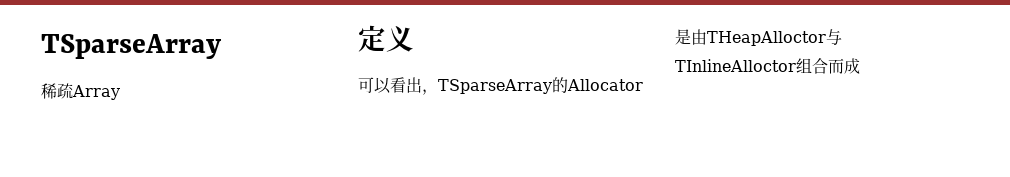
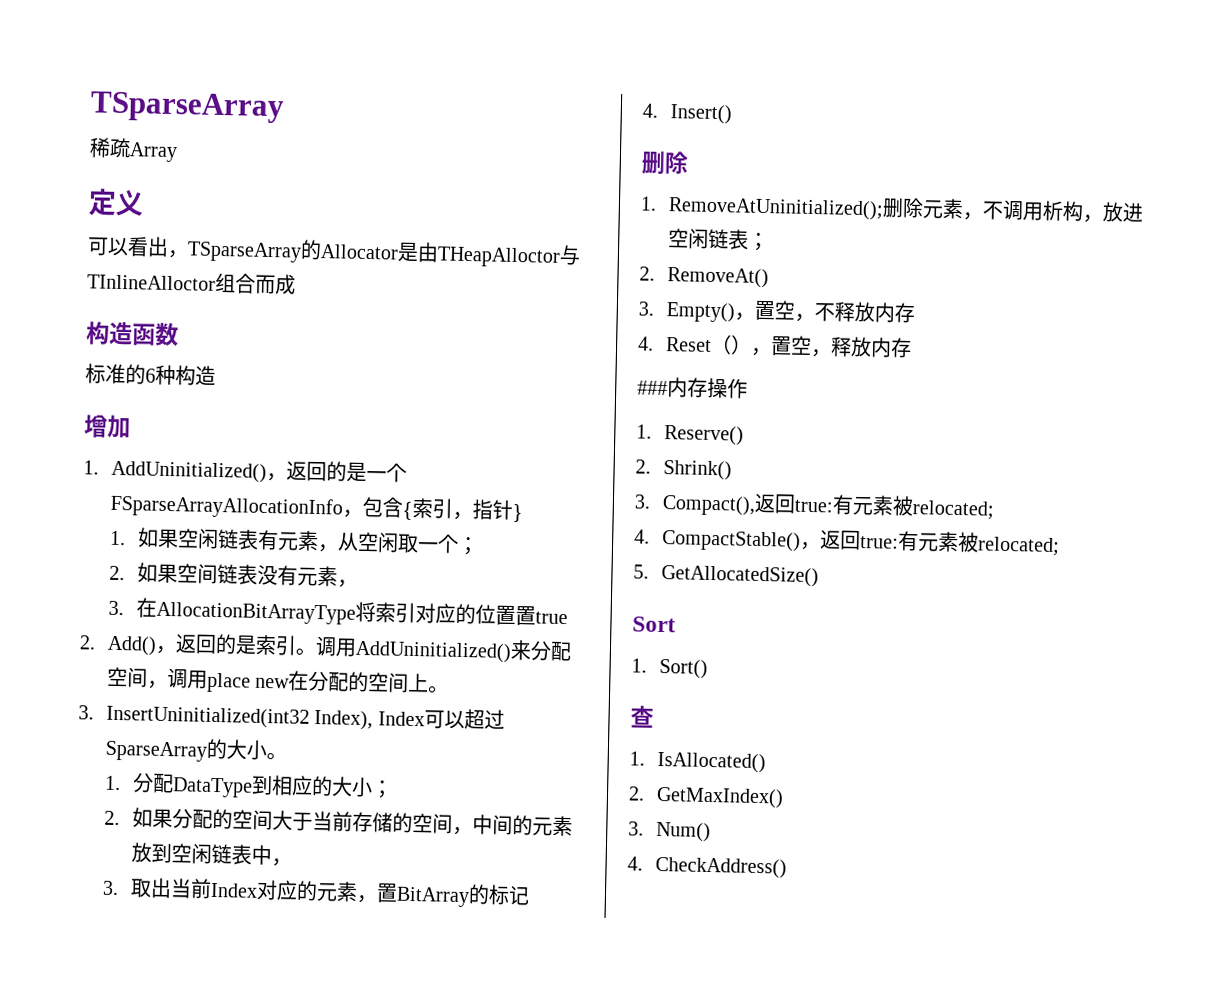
(860, 66) none -> [86,321,179,347] [85,363,216,386] [84,414,131,439] [83,460,407,483] [109,494,523,523] [108,527,479,556] [108,562,358,588] [107,597,568,626] [79,633,572,663] [106,666,450,694] [78,705,505,731] [104,738,287,762] [103,772,393,799] [103,807,573,837] [130,842,292,867] [101,877,530,908] [642,103,732,125] [641,150,689,175] [640,196,1144,223] [667,228,769,252] [639,266,769,289] [638,300,916,324] [638,333,912,359] [637,377,748,399] [636,424,744,446] [635,459,732,481] [634,493,995,520] [634,529,1060,557] [633,564,819,588] [632,616,676,633] [631,658,708,679] [630,705,654,728] [629,751,766,774] [628,786,784,809] [628,821,711,843] [627,856,787,879] // 构造函数 // 标准的6种构造 // 增加 // 1. AddUninitialized()，返回的是一个FSparseArrayAllocationInfo，包含{索引，指针} // 1.如果空闲链表有元素，从空闲取一个； // 2.如果空间链表没有元素， // 3.在AllocationBitArrayType将索引对应的位置置true // 2. Add()，返回的是索引。调用AddUninitialized()来分配空间，调用place new在分配的空间上。 // 3. InsertUninitialized(int32 Index), Index可以超过SparseArray的大小。 // 1.分配DataType到相应的大小； // 2.如果分配的空间大于当前存储的空间，中间的元素放到空闲链表中， // 3.取出当前Index对应的元素，置BitArray的标记 // 4. Insert() // 删除 // 1. RemoveAtUninitialized();删除元素，不调用析构，放进空闲链表； // 2. RemoveAt() // 3. Empty()，置空，不释放内存 // 4. Reset（），置空，释放内存 // ###内存操作 // 1. Reserve() // 2. Shrink() // 3. Compact(),返回true:有元素被relocated; // 4. CompactStable()，返回true:有元素被relocated; // 5. GetAllocatedSize() // Sort // 1. Sort() // 查 // 1. IsAllocated() // 2. GetMaxIndex() // 3. Num() // 4. CheckAddress()

